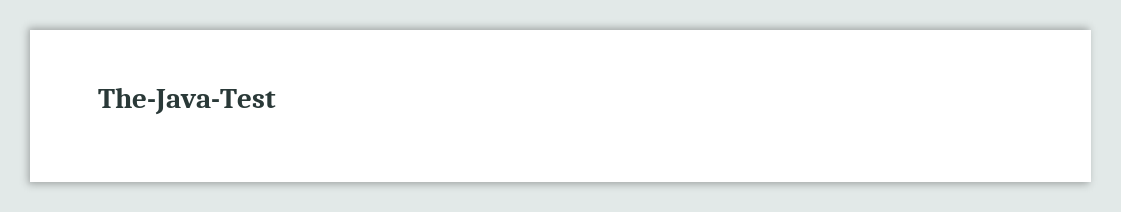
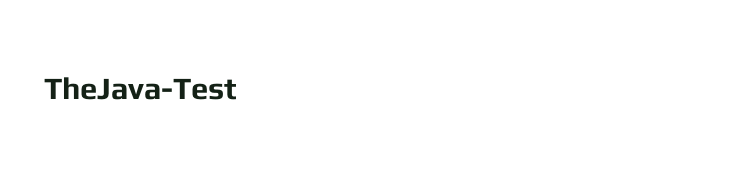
[98,87,276,115] The-Java-Test -> [44,77,237,100] TheJava-Test

